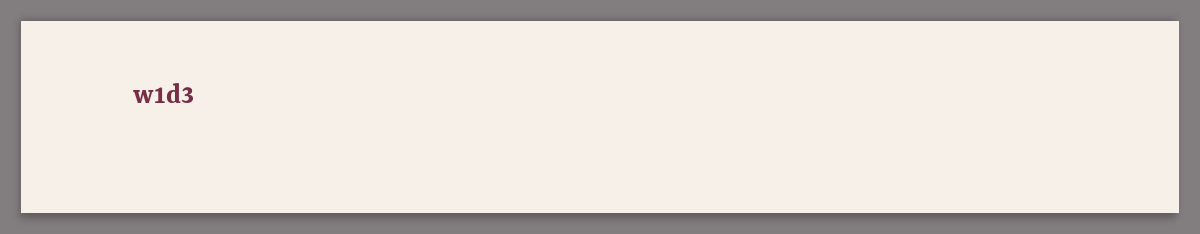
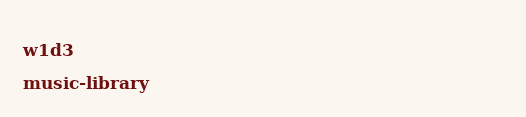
(194, 93) none -> [23,76,150,93] // music-library

